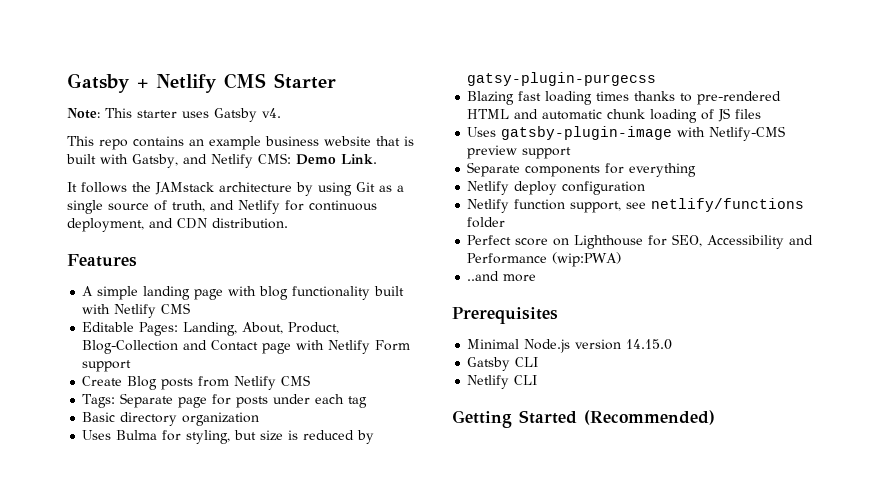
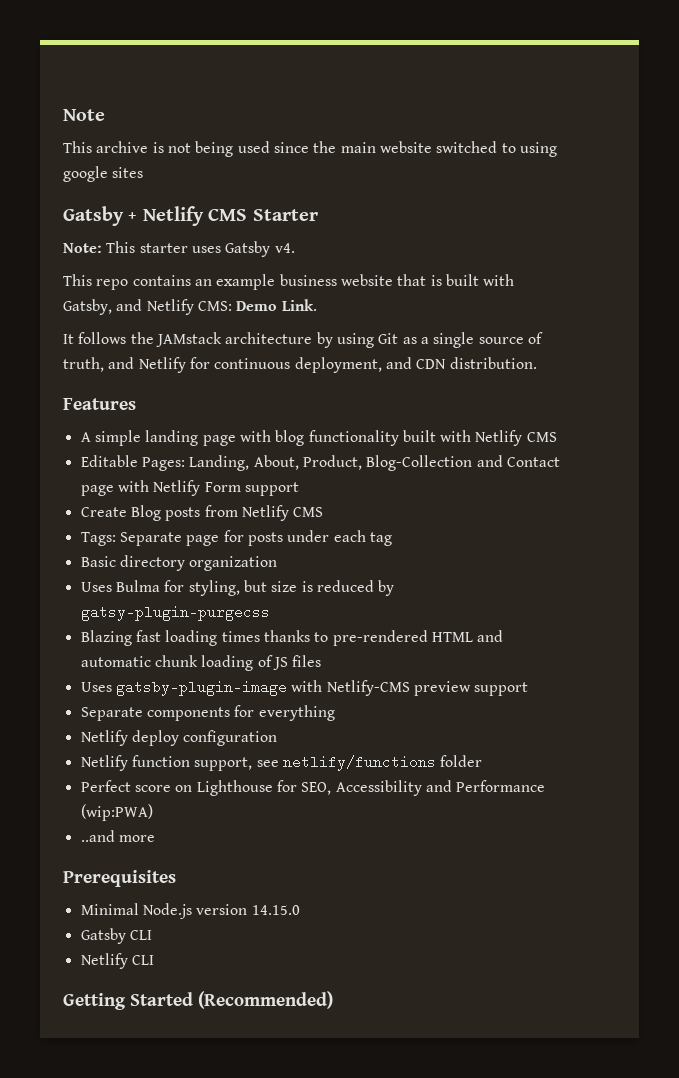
(67, 83) none -> [63,109,105,121] [63,141,557,157] [63,166,144,182] Note // This archive is not being used since the main website switched to using google sites //

